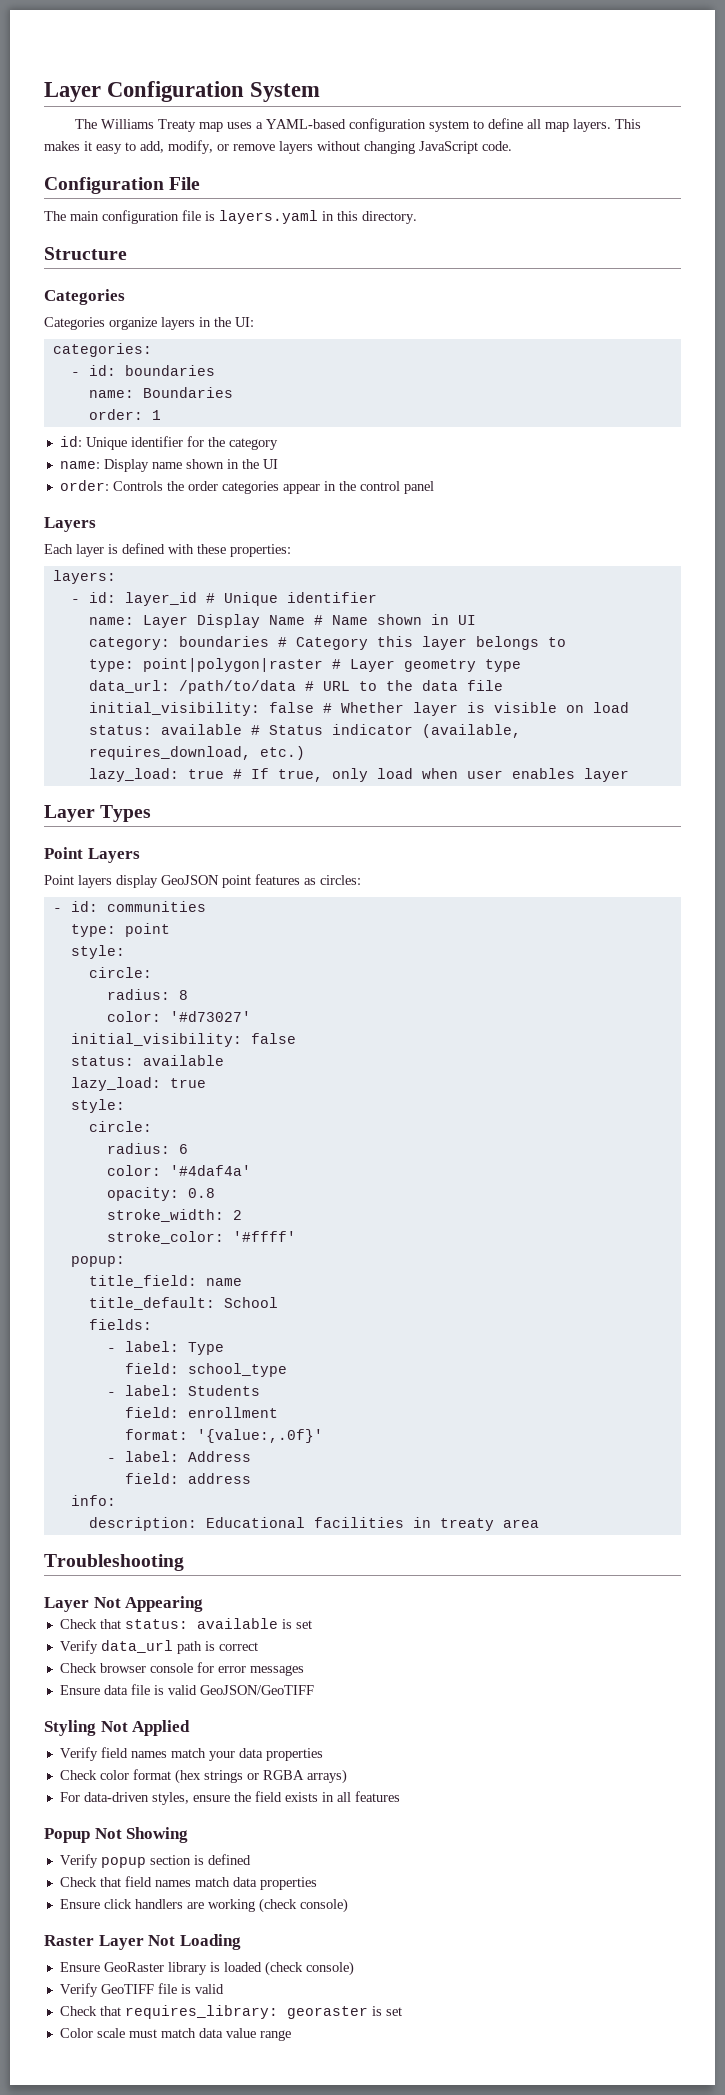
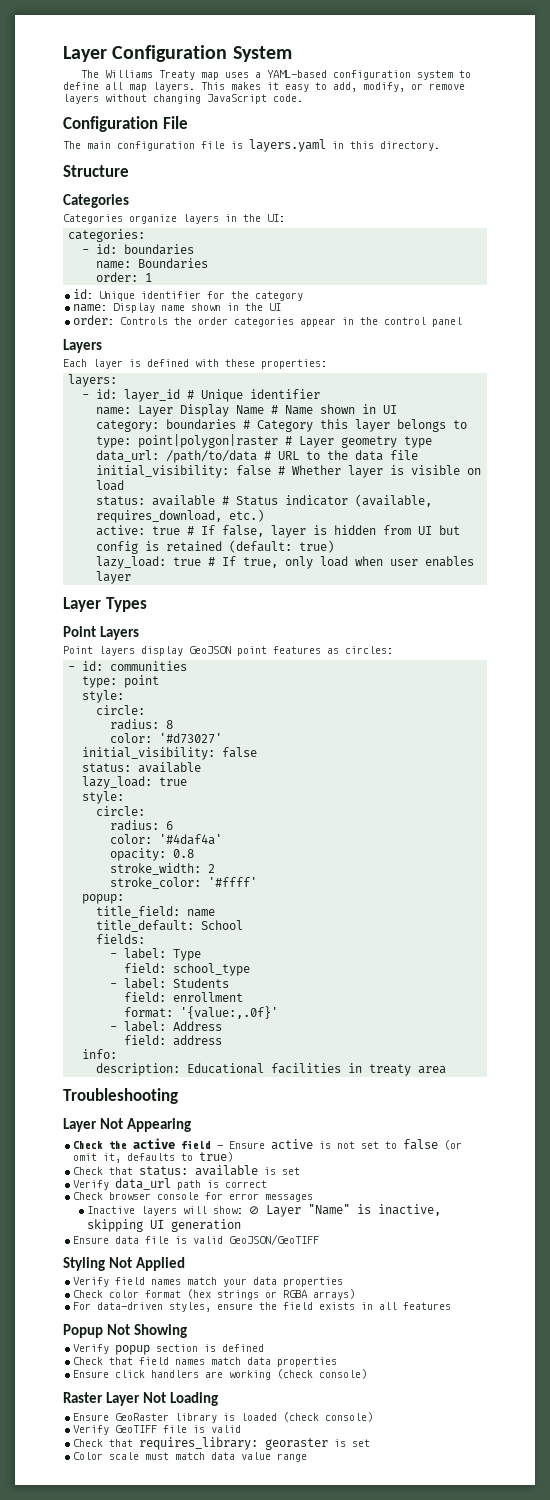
(305, 753) none -> [96,525,461,538] [96,540,335,554] // active: true # If false, layer is hidden from UI but config is retained (default: true)
(204, 1604) none -> [72,1138,462,1150] [72,1152,233,1163] // Check the active field - Ensure active is not set to false (or omit it, defaults to true)
(304, 1670) none -> [86,1204,441,1217] [86,1219,241,1232] // Inactive layers will show: ⊘ Layer "Name" is inactive, skipping UI generation

